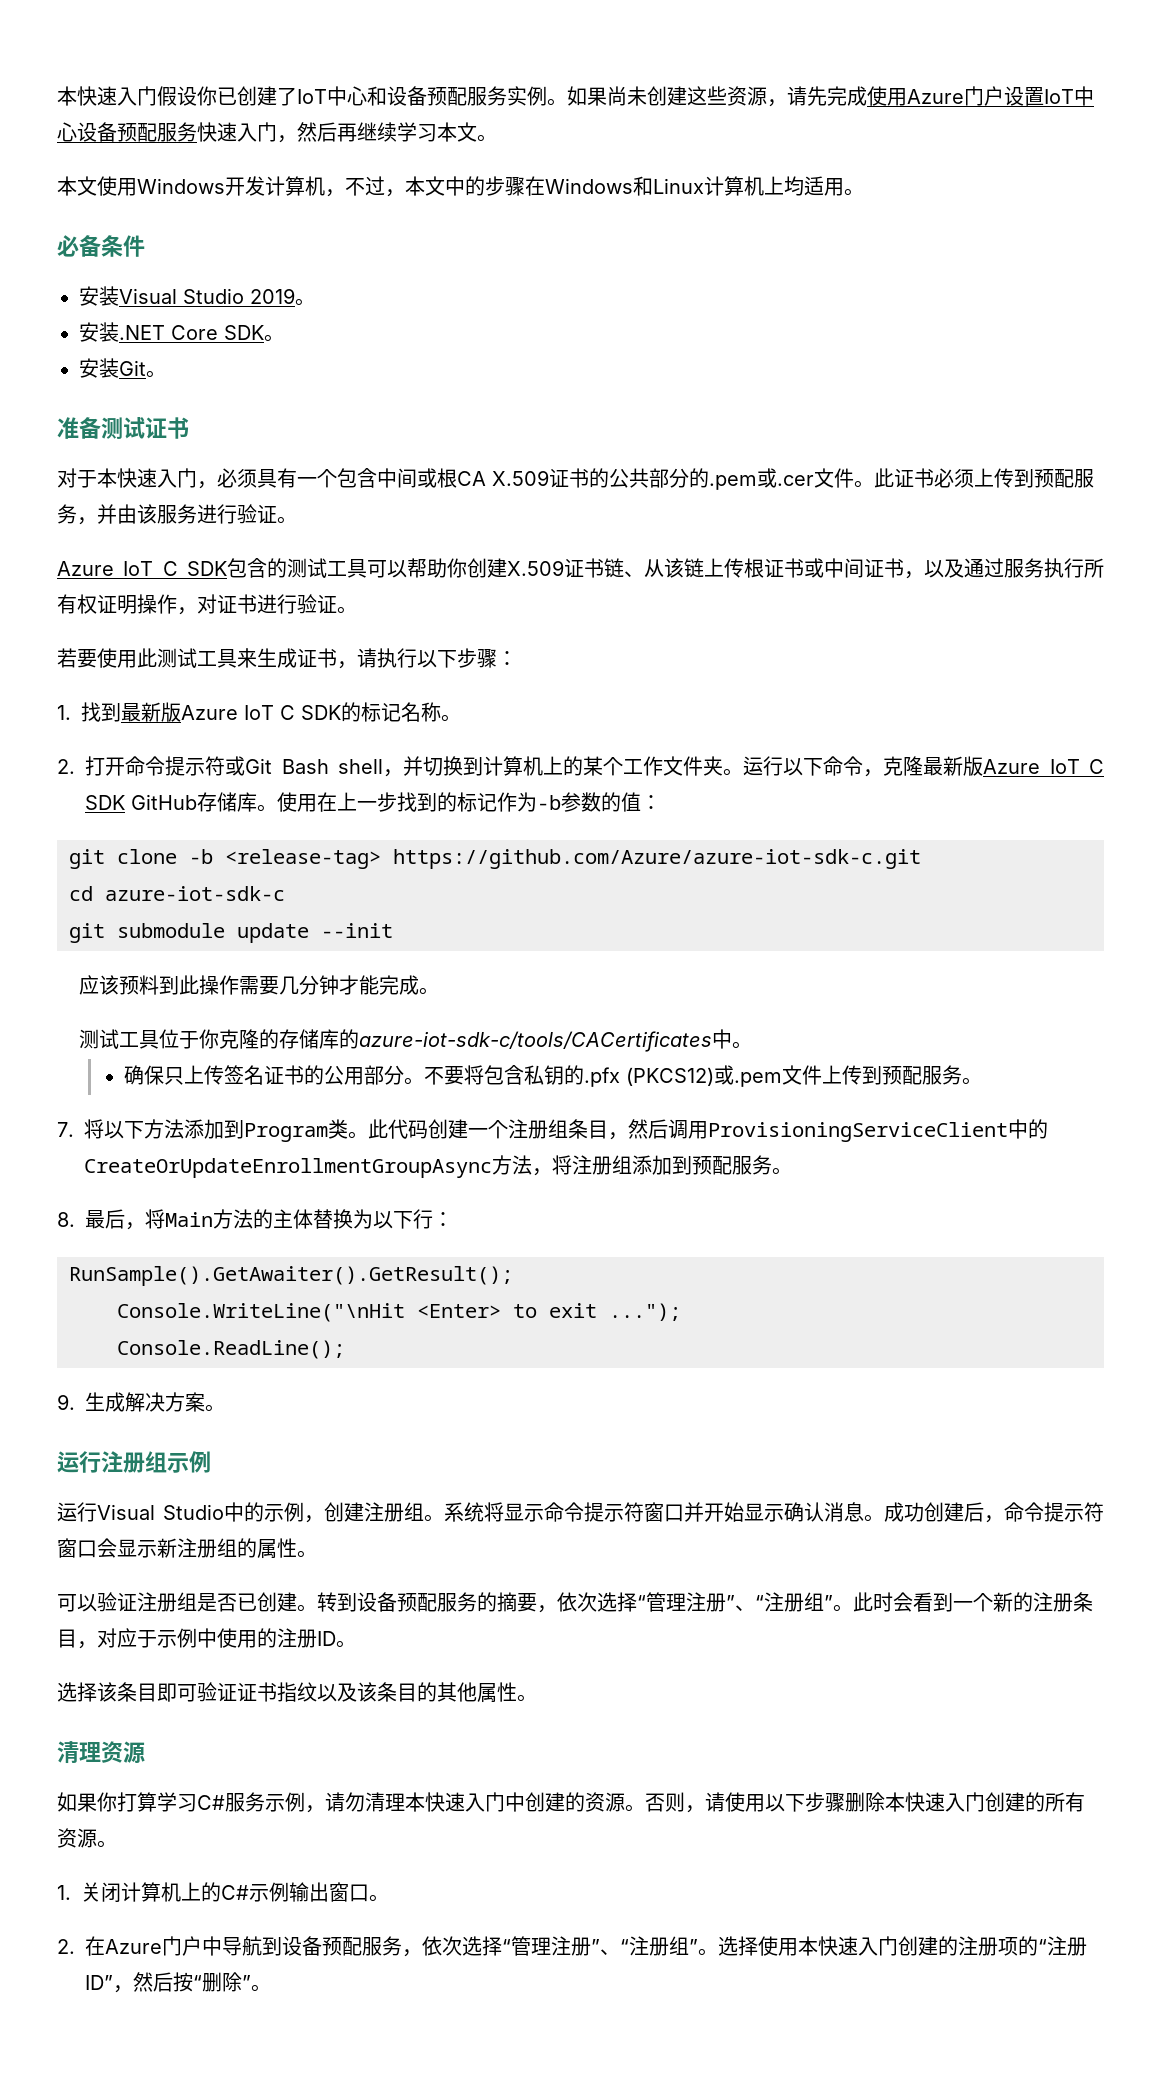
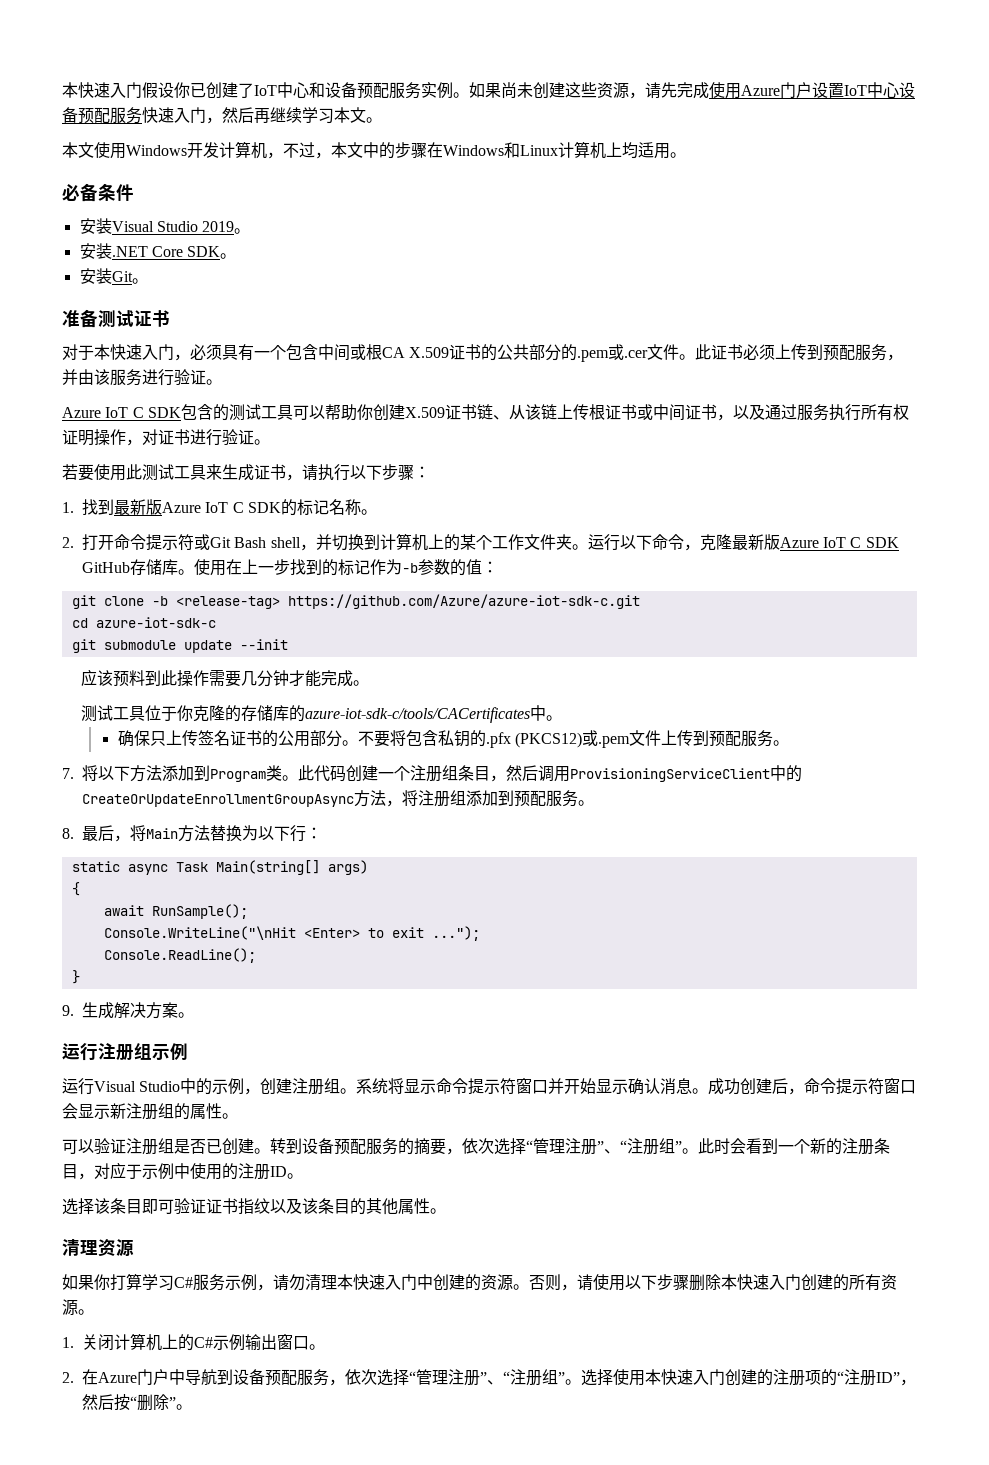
[253,1209,313,1229] 的主体 -> (210, 833) none
[69,1266,513,1286] RunSample().GetAwaiter().GetResult(); -> [71,860,368,875] [71,882,80,896] [103,904,248,919] static async Task Main(string[] args) // { // await RunSample();
(345, 1349) none -> [71,970,80,984] // }

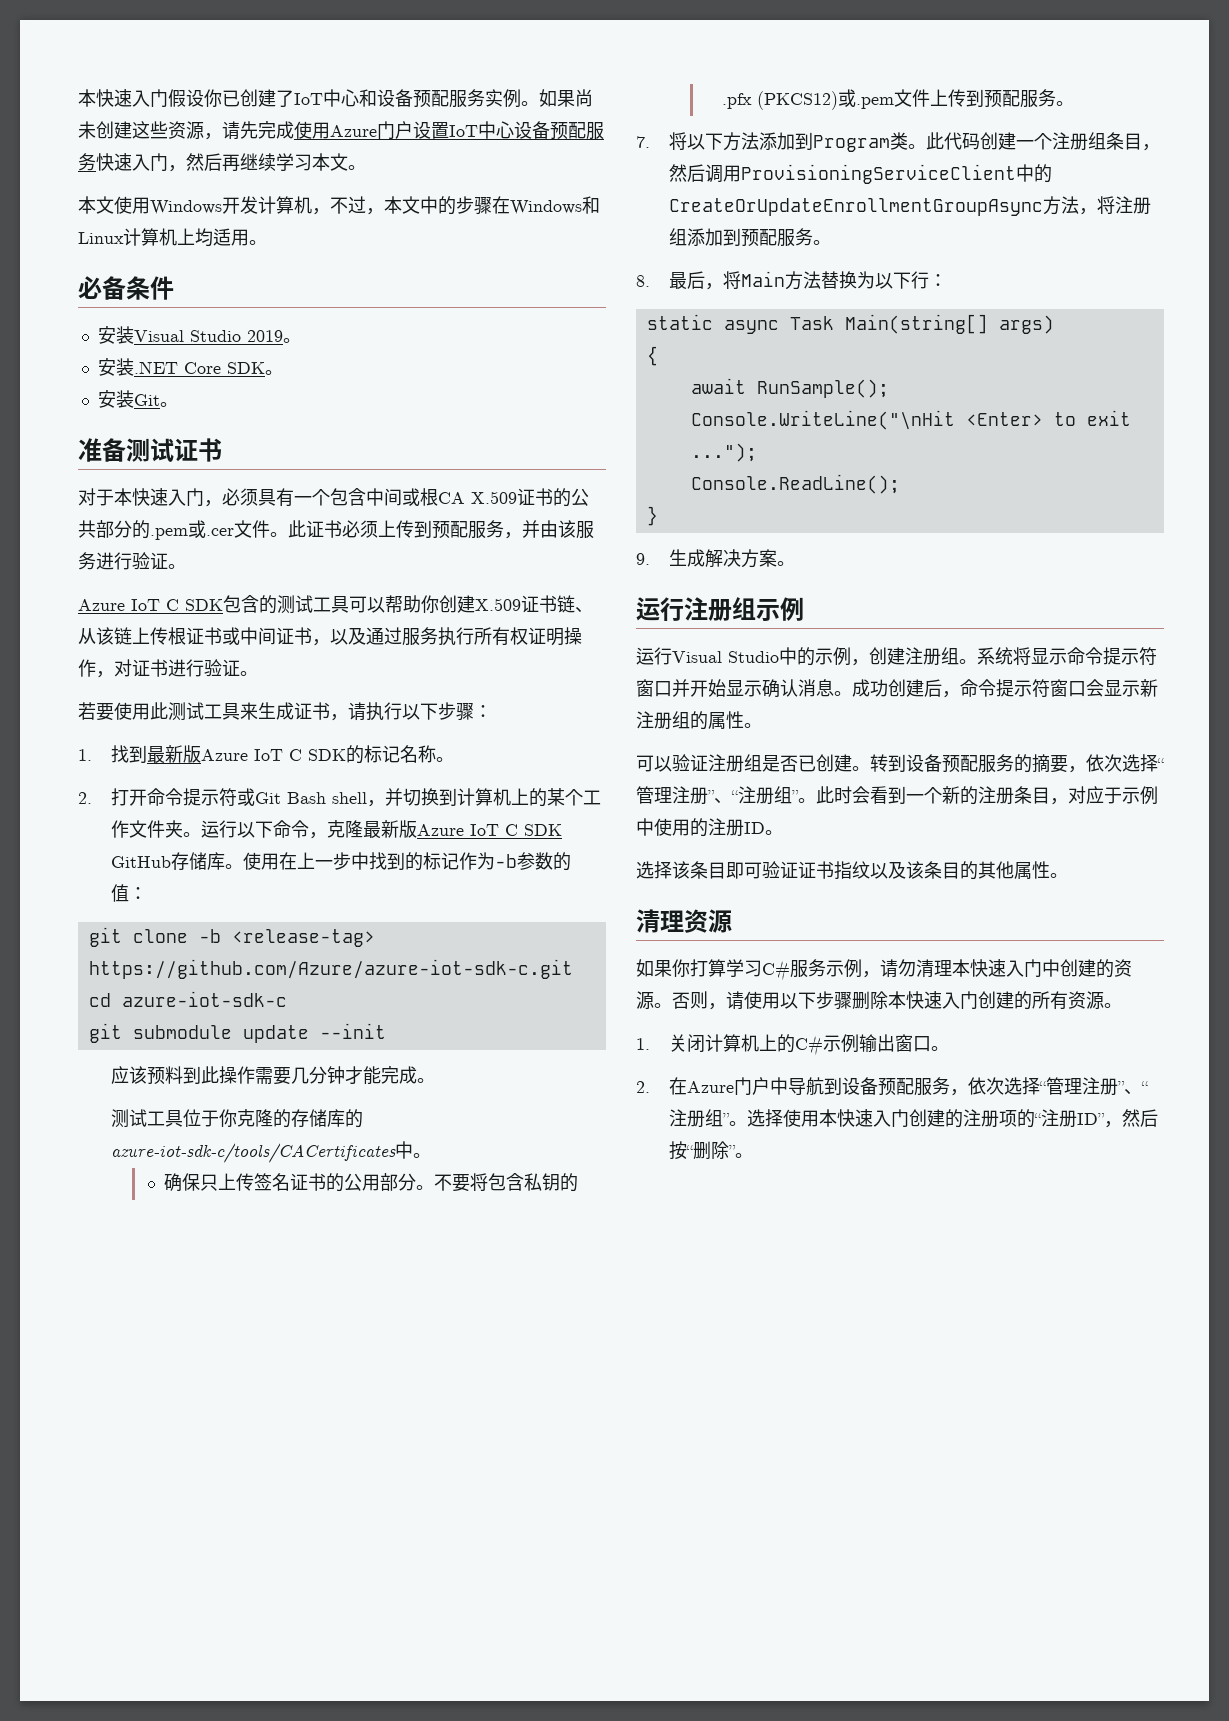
(290, 567) none -> [351,852,370,870] 中

